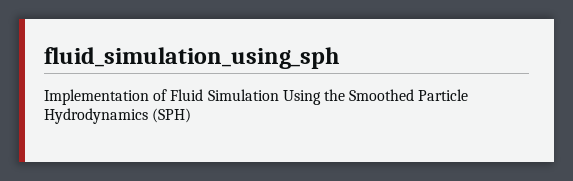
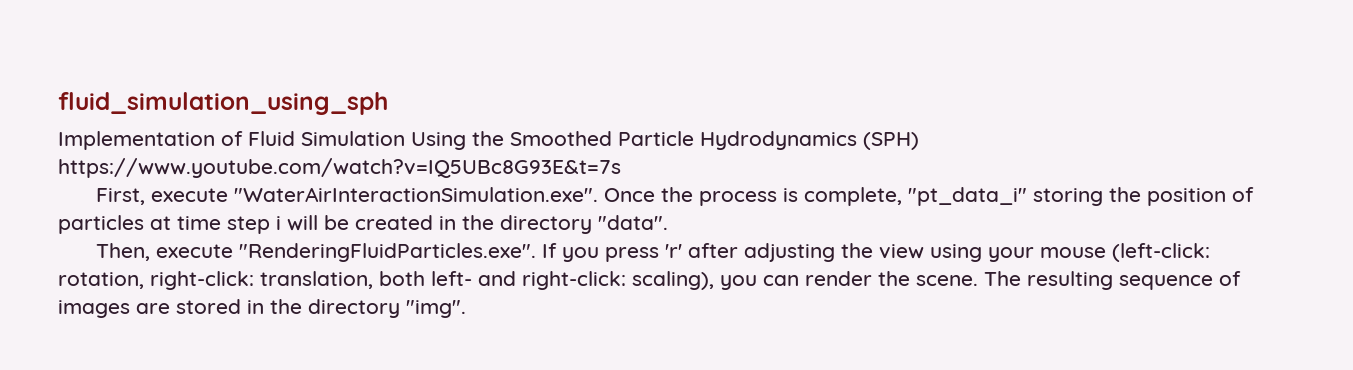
(192, 115) none -> [58,158,621,178] [96,187,1255,206] [58,215,668,234] [96,243,1211,262] [58,271,1241,290] [58,299,466,318] https://www.youtube.com/watch?v=IQ5UBc8G93E&t=7s // First, execute "WaterAirInteractionSimulation.exe". Once the process is complete, "pt_data_i" storing the position of particles at time step i will be created in the directory "data". // Then, execute "RenderingFluidParticles.exe". If you press 'r' after adjusting the view using your mouse (left-click: rotation, right-click: translation, both left- and right-click: scaling), you can render the scene. The resulting sequence of images are stored in the directory "img".

